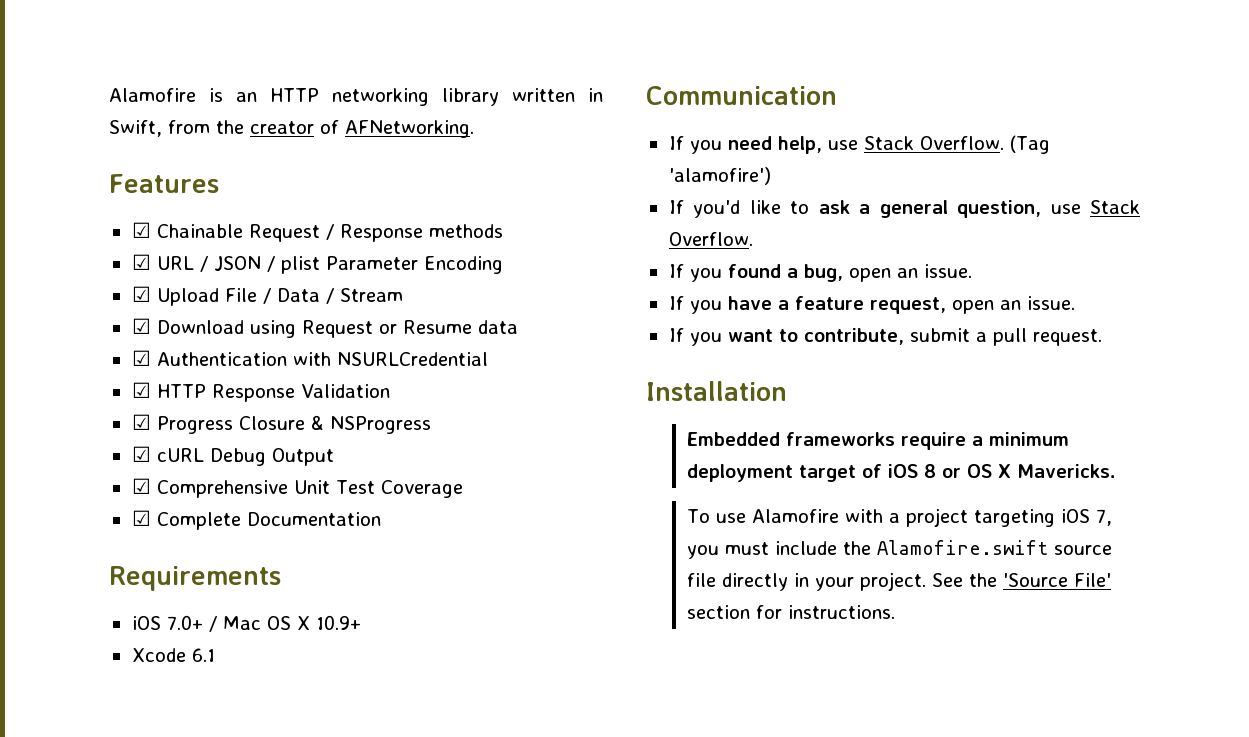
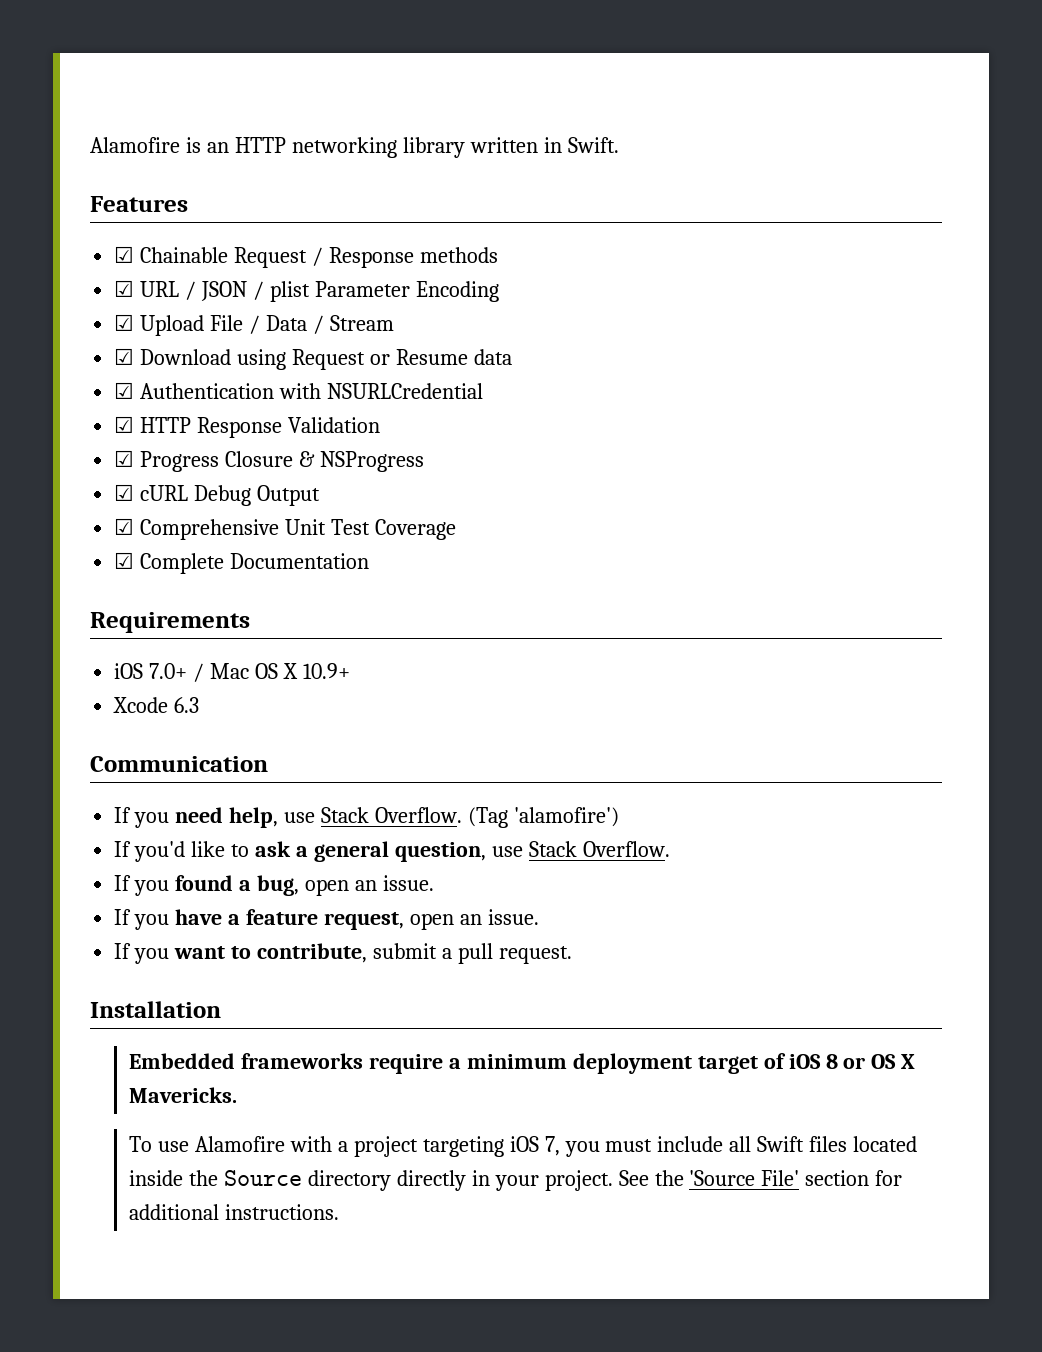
[109,120,474,138] Swift, from the creator of AFNetworking. -> [567,137,619,153] Swift.
[191,648,215,662] 6.1 -> [174,697,200,713] 6.3
[842,540,1112,555] [686,573,716,587] the Alamofire.swift source file -> [729,1136,918,1152] [129,1170,391,1191] all Swift files located inside the Source directory
(782, 612) none -> [129,1204,220,1220] additional

